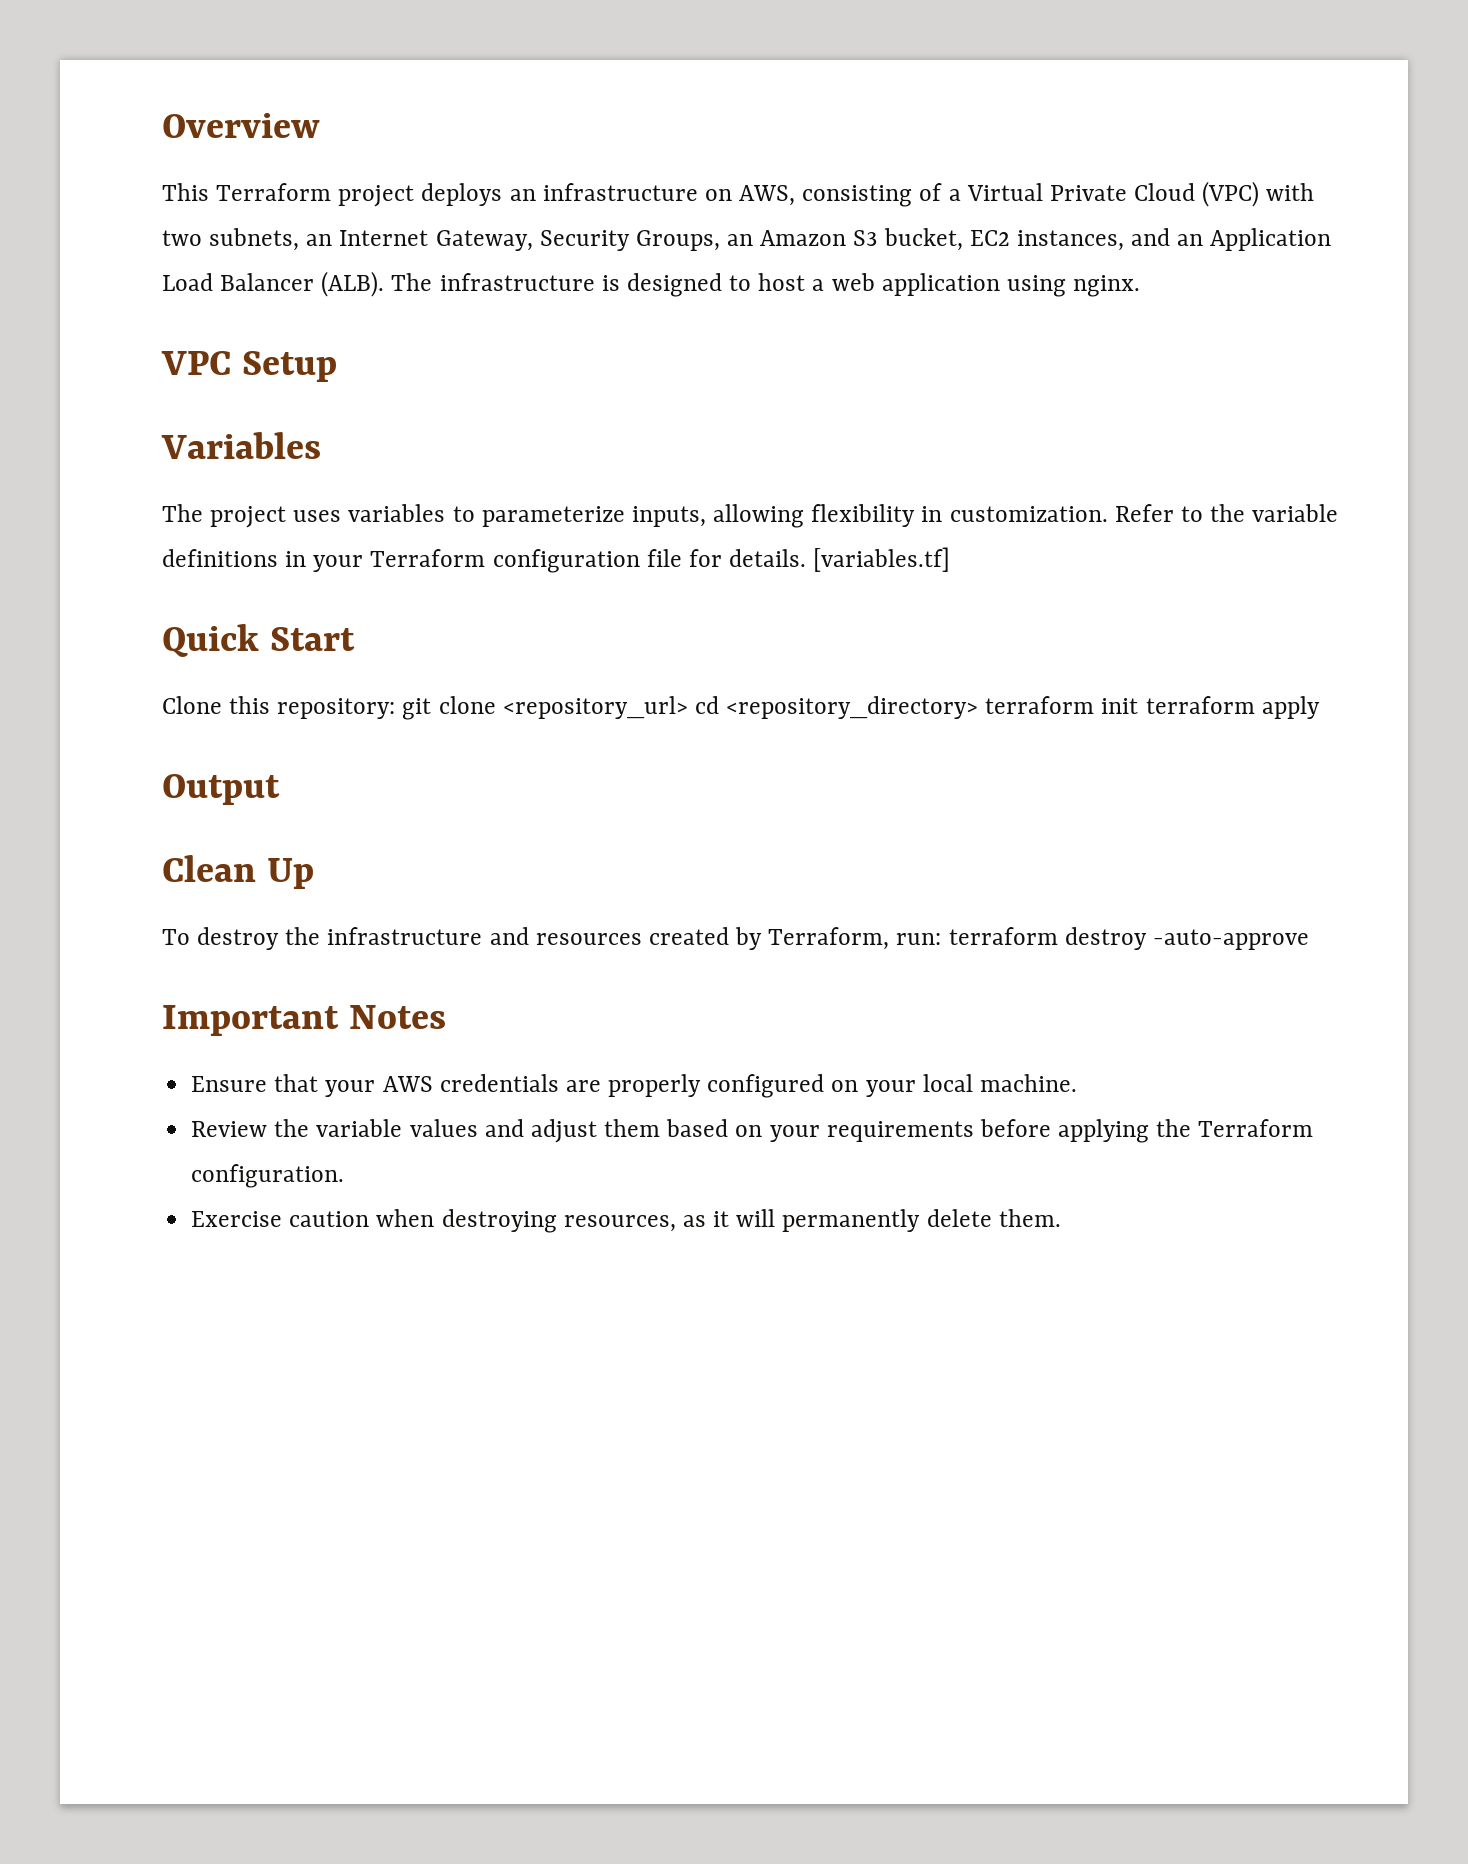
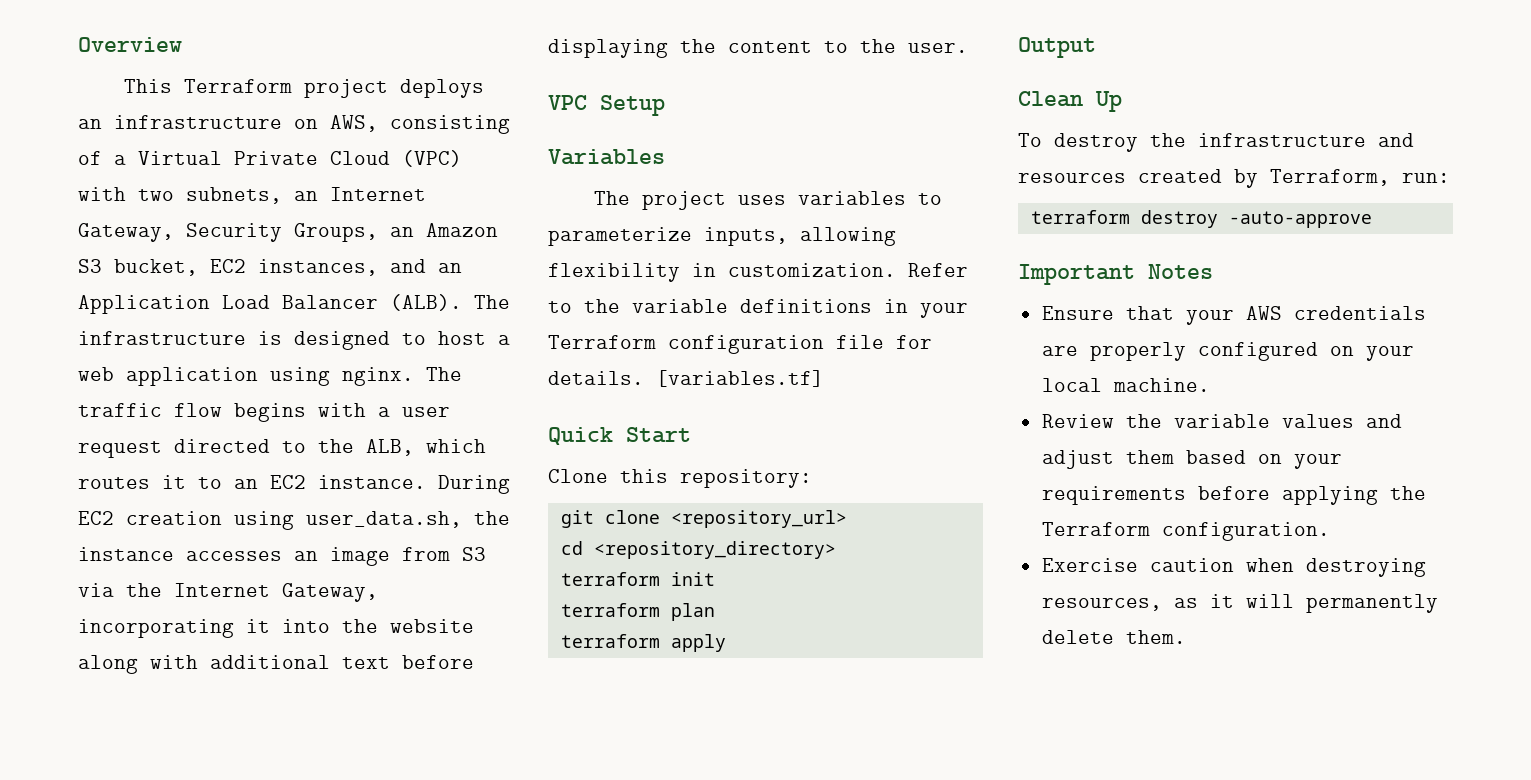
(1141, 286) none -> [426,367,462,381] [78,403,450,422] [78,439,486,458] [78,475,510,494] [78,511,510,530] [78,547,486,566] [78,583,378,602] [78,619,474,638] [78,655,474,674] [548,39,968,58] The traffic flow begins with a user request directed to the ALB, which routes it to an EC2 instance. During EC2 creation using user_data.sh, the instance accesses an image from S3 via the Internet Gateway, incorporating it into the website along with additional text before displaying the content to the user.
(396, 708) none -> (812, 478) //
(688, 707) none -> (847, 519) //
(979, 707) none -> (836, 550) //
(1139, 706) none -> [560,603,715,621] // terraform plan //
(942, 939) none -> (1450, 178) //

